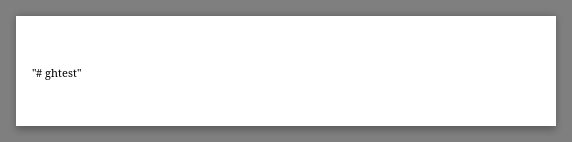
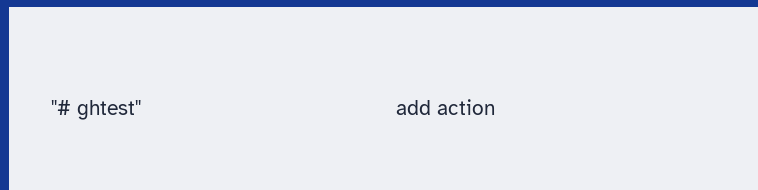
(81, 74) none -> [396,99,495,115] // add action

